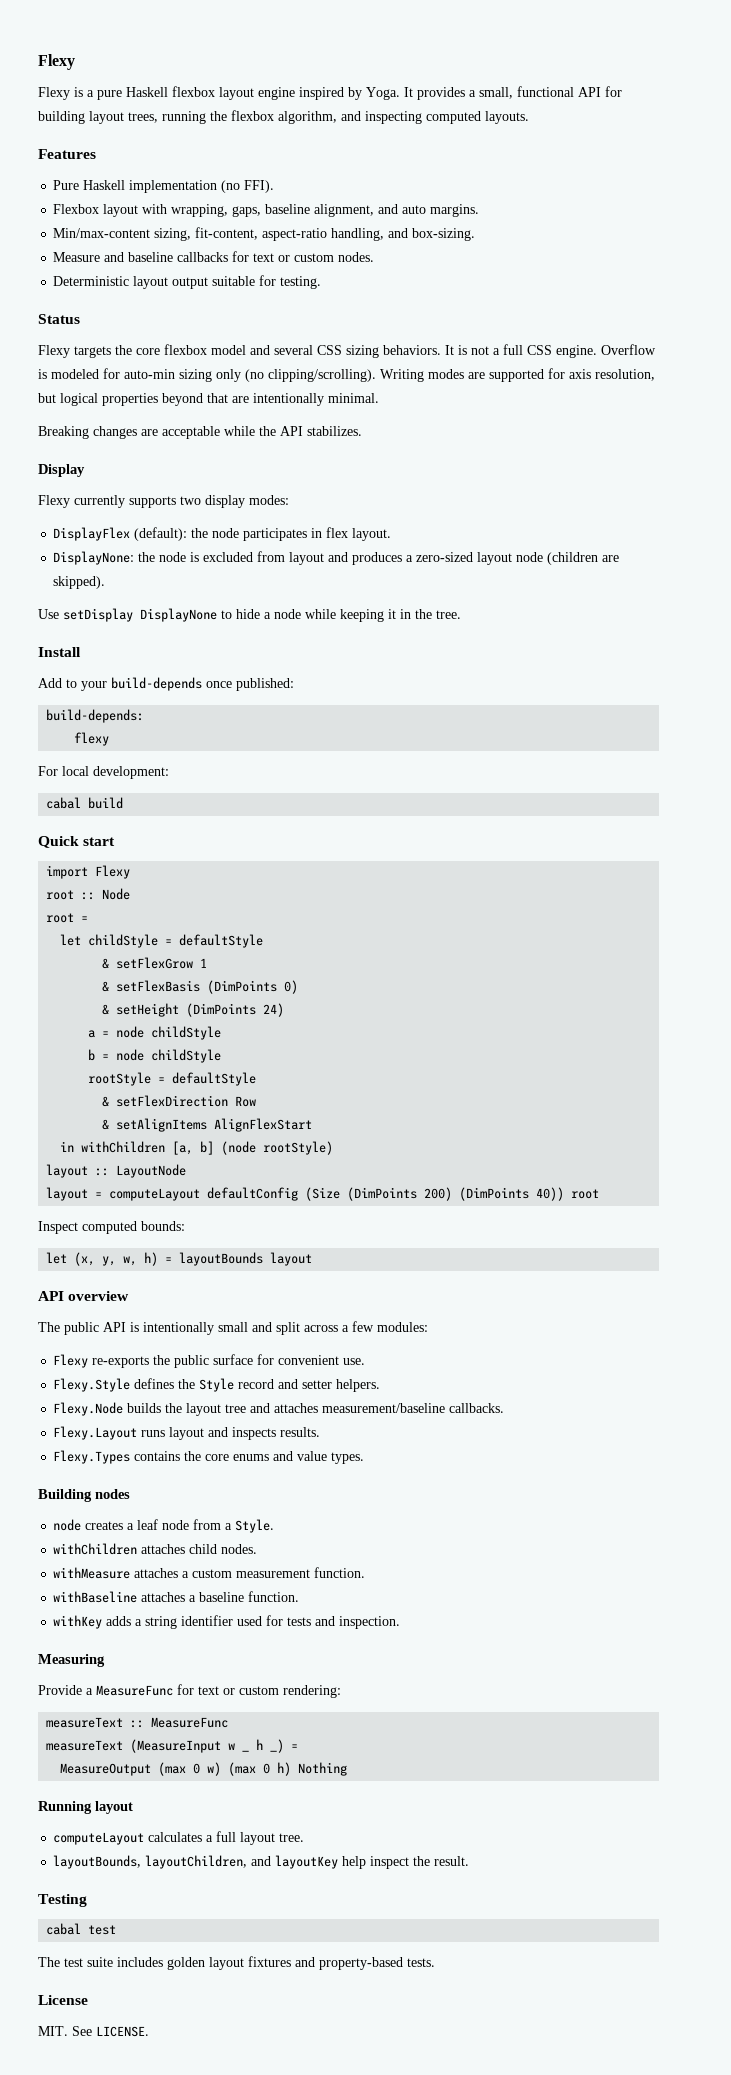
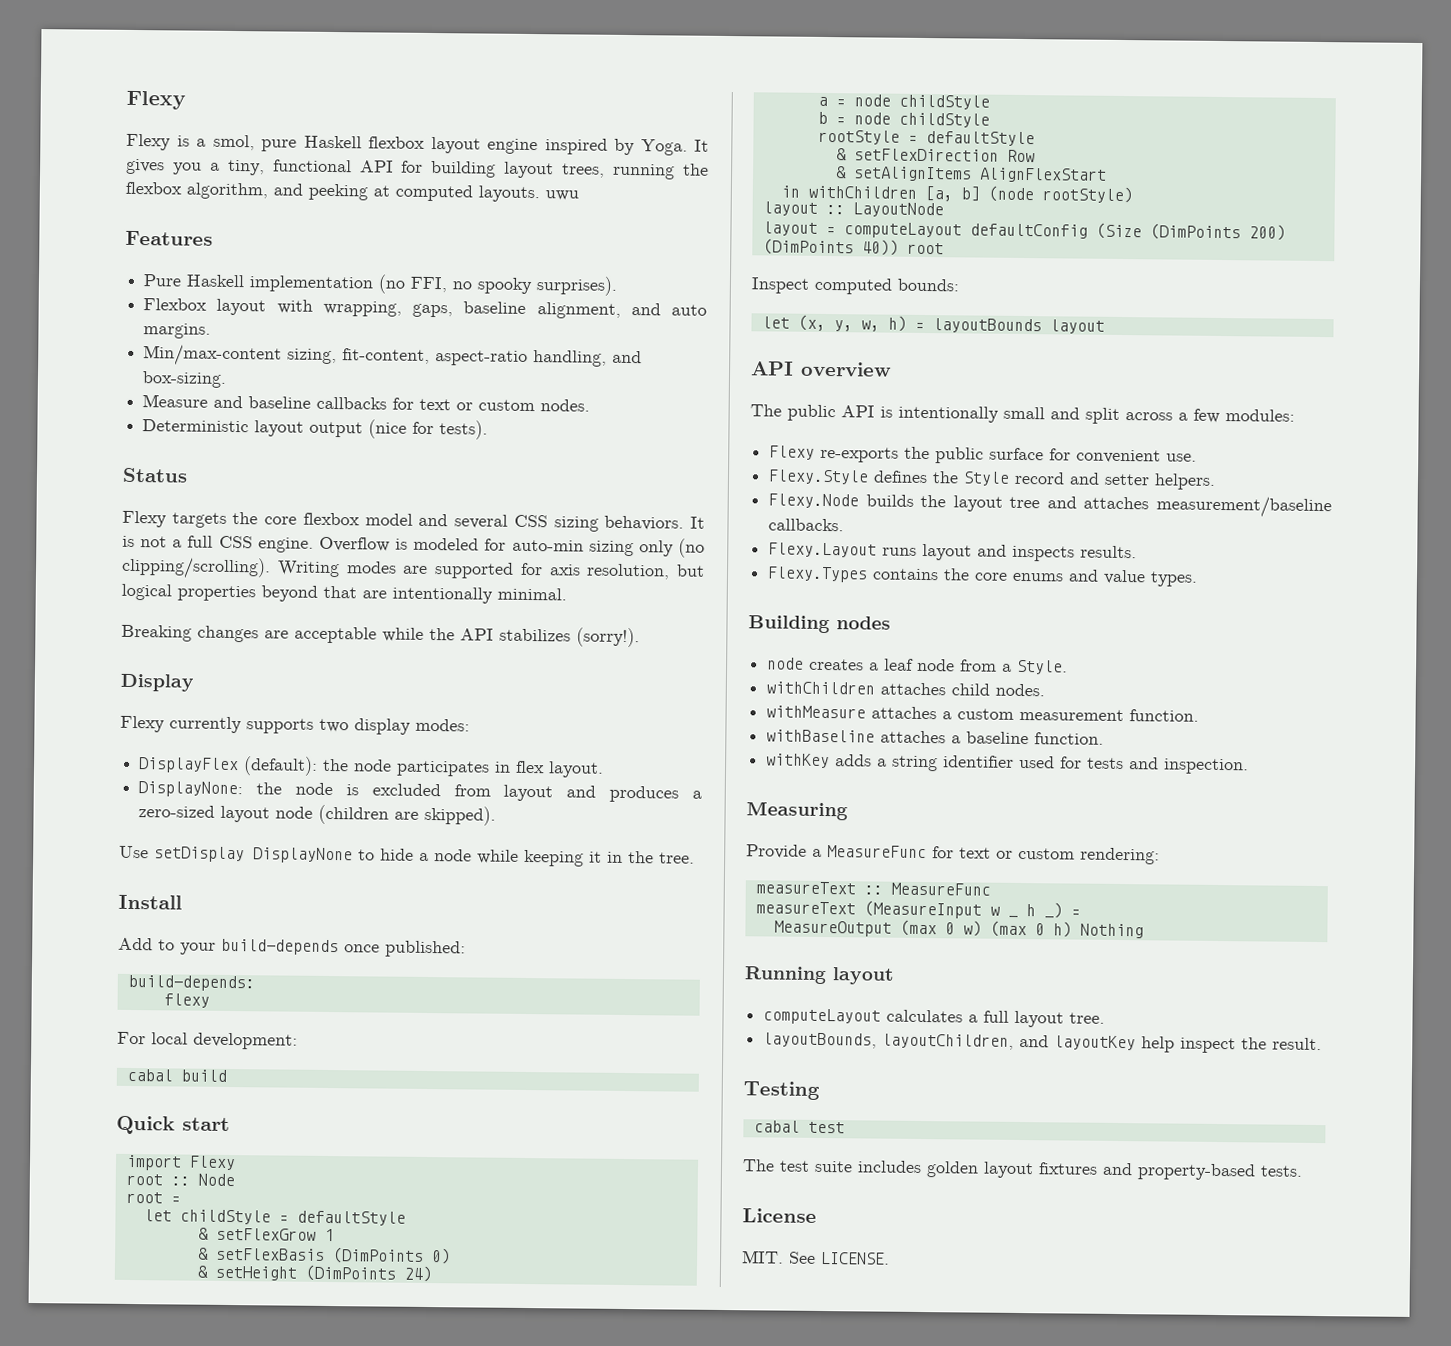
(94, 93) none -> [212,134,255,151] smol,
[417,87,513,100] provides a small, -> [126,158,265,176] gives you a tiny,
[365,111,422,124] inspecting -> [308,183,390,201] peeking at
(529, 117) none -> [545,190,579,201] uwu
[244,180,275,193] FFI). -> [410,276,619,296] FFI, no spooky surprises).
[212,275,322,289] suitable for testing. -> [368,419,489,440] (nice for tests).
[307,426,362,436] stabilizes. -> [499,627,640,648] stabilizes (sorry!).

